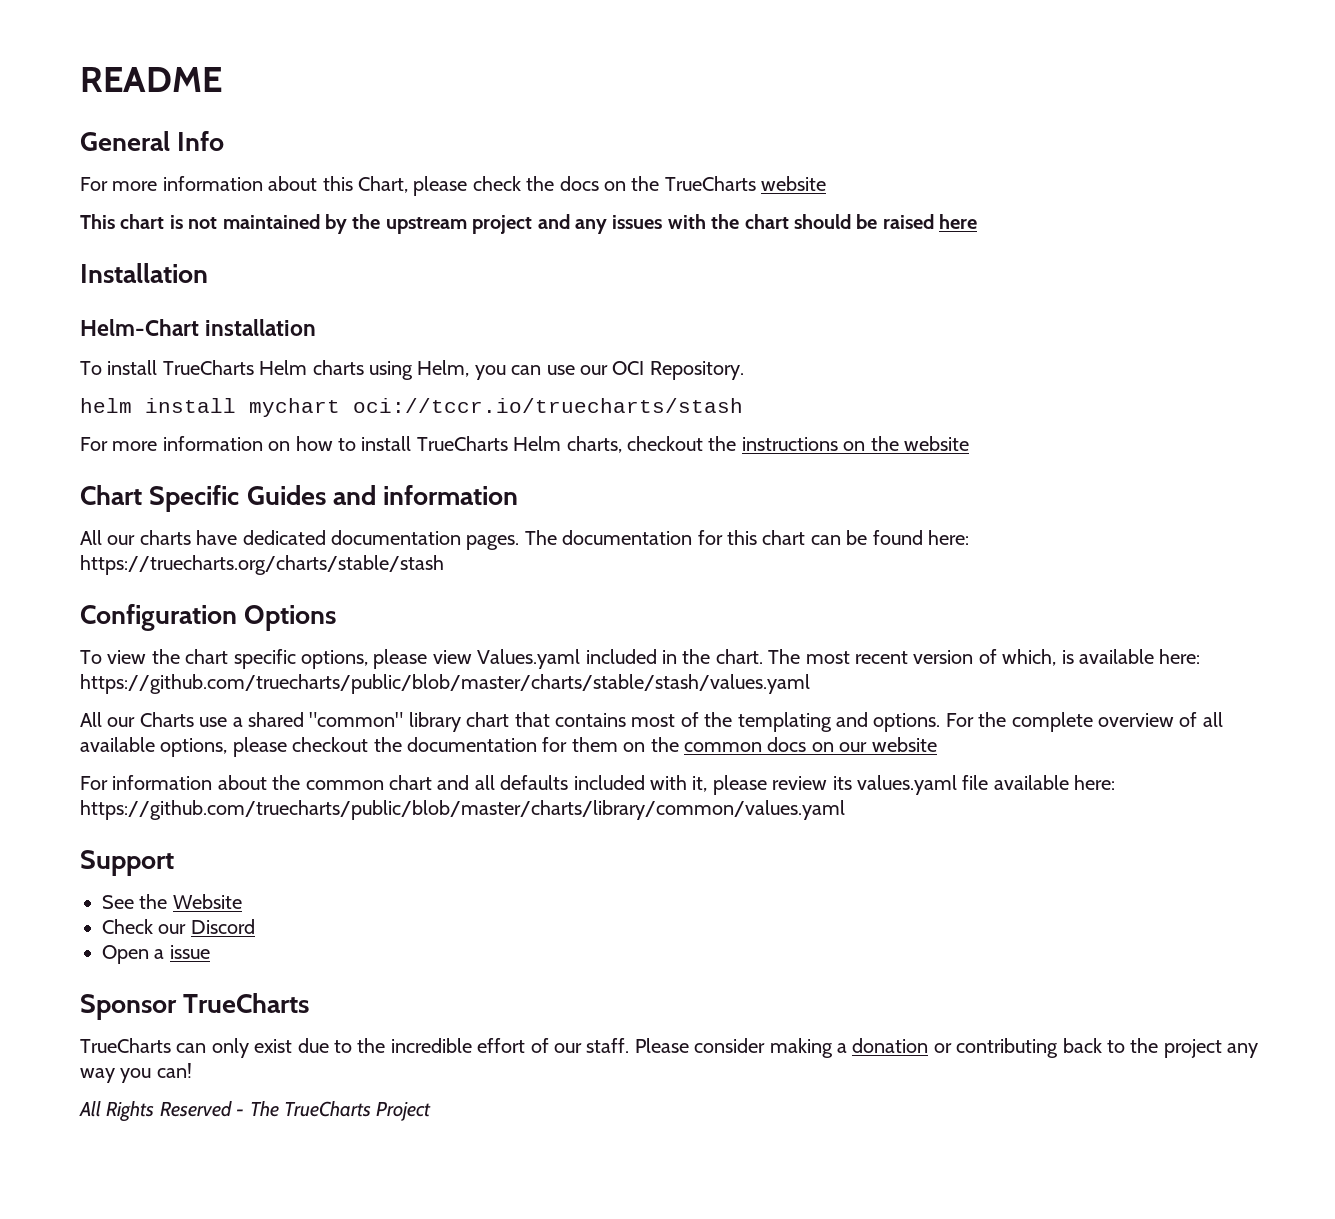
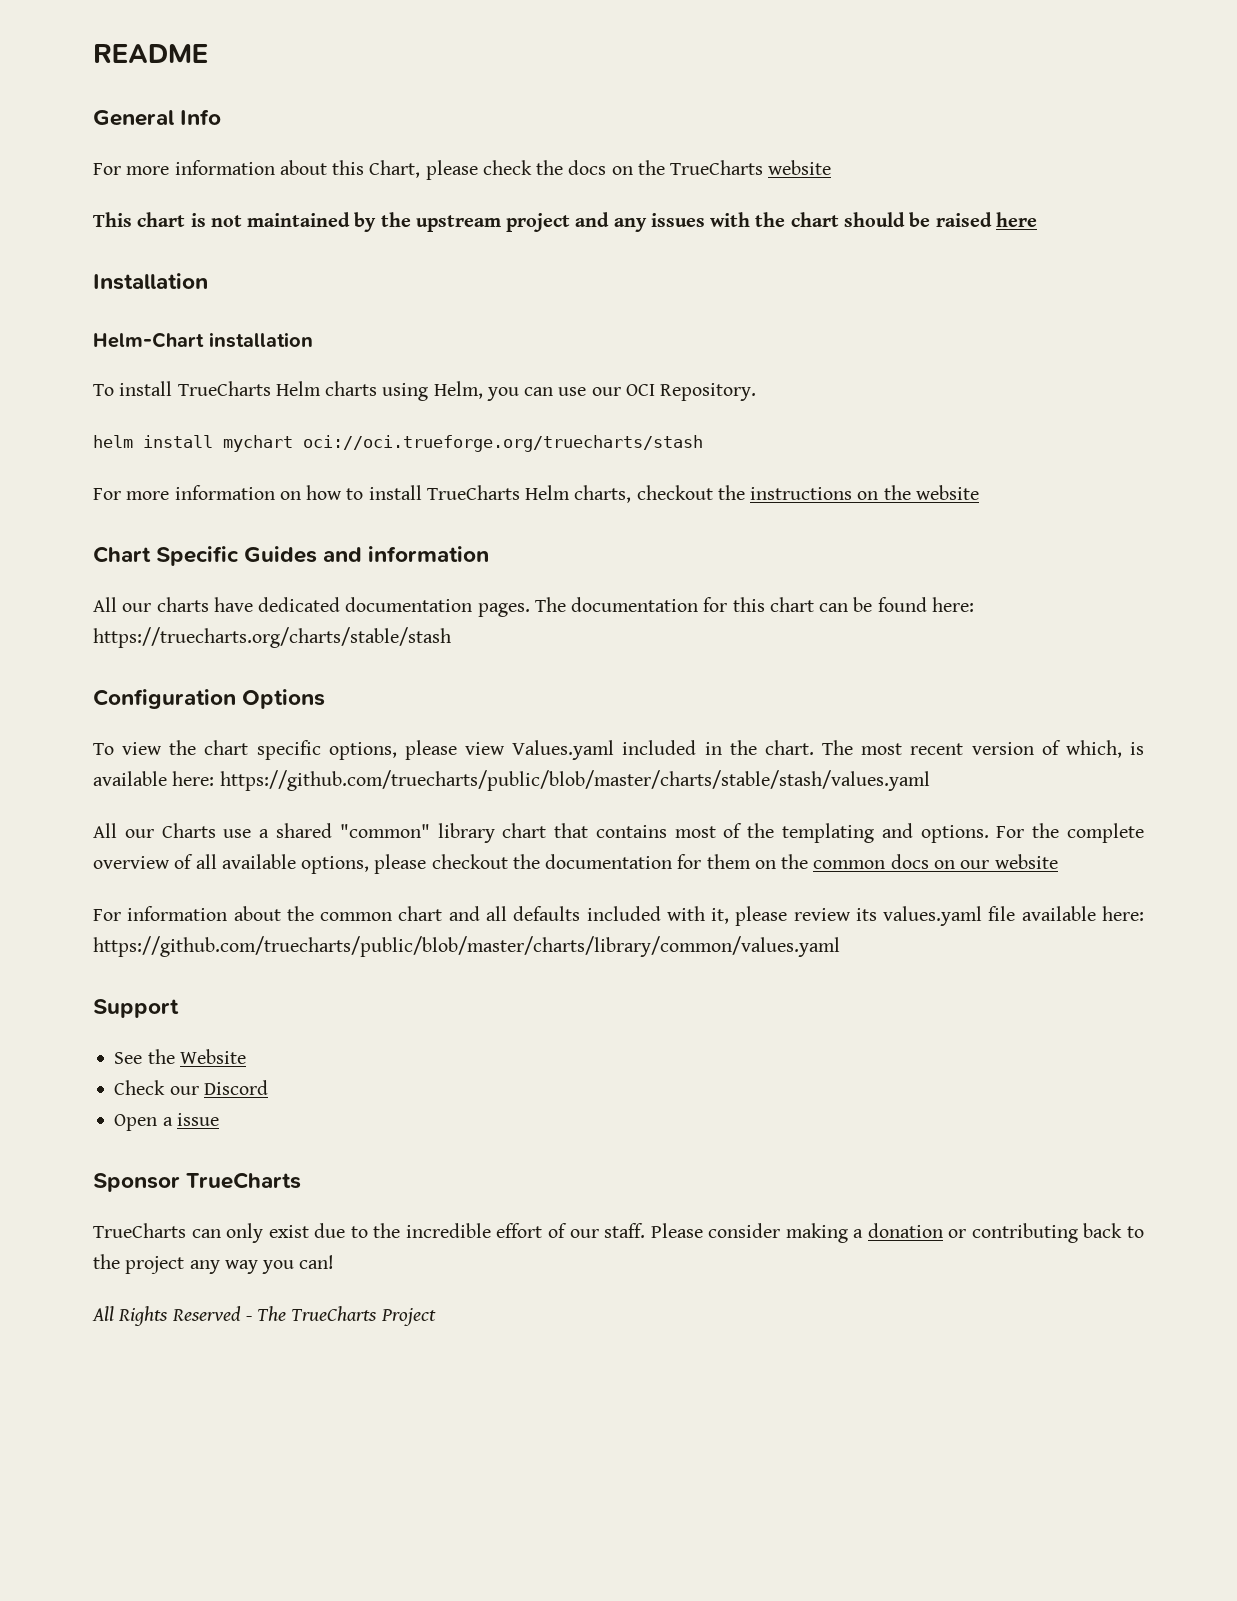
[353,398,743,413] oci://tccr.io/truecharts/stash -> [303,435,703,452] oci://oci.trueforge.org/truecharts/stash

